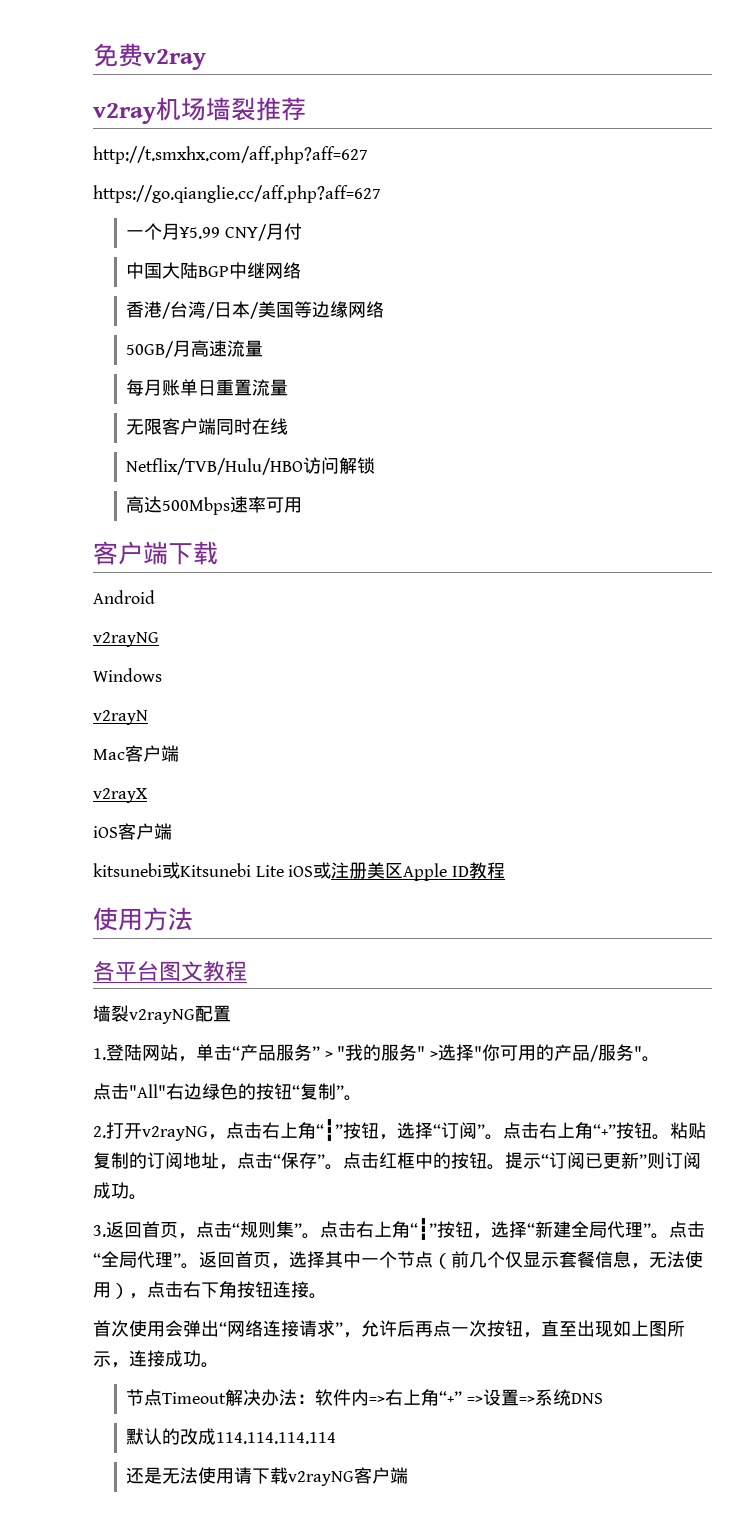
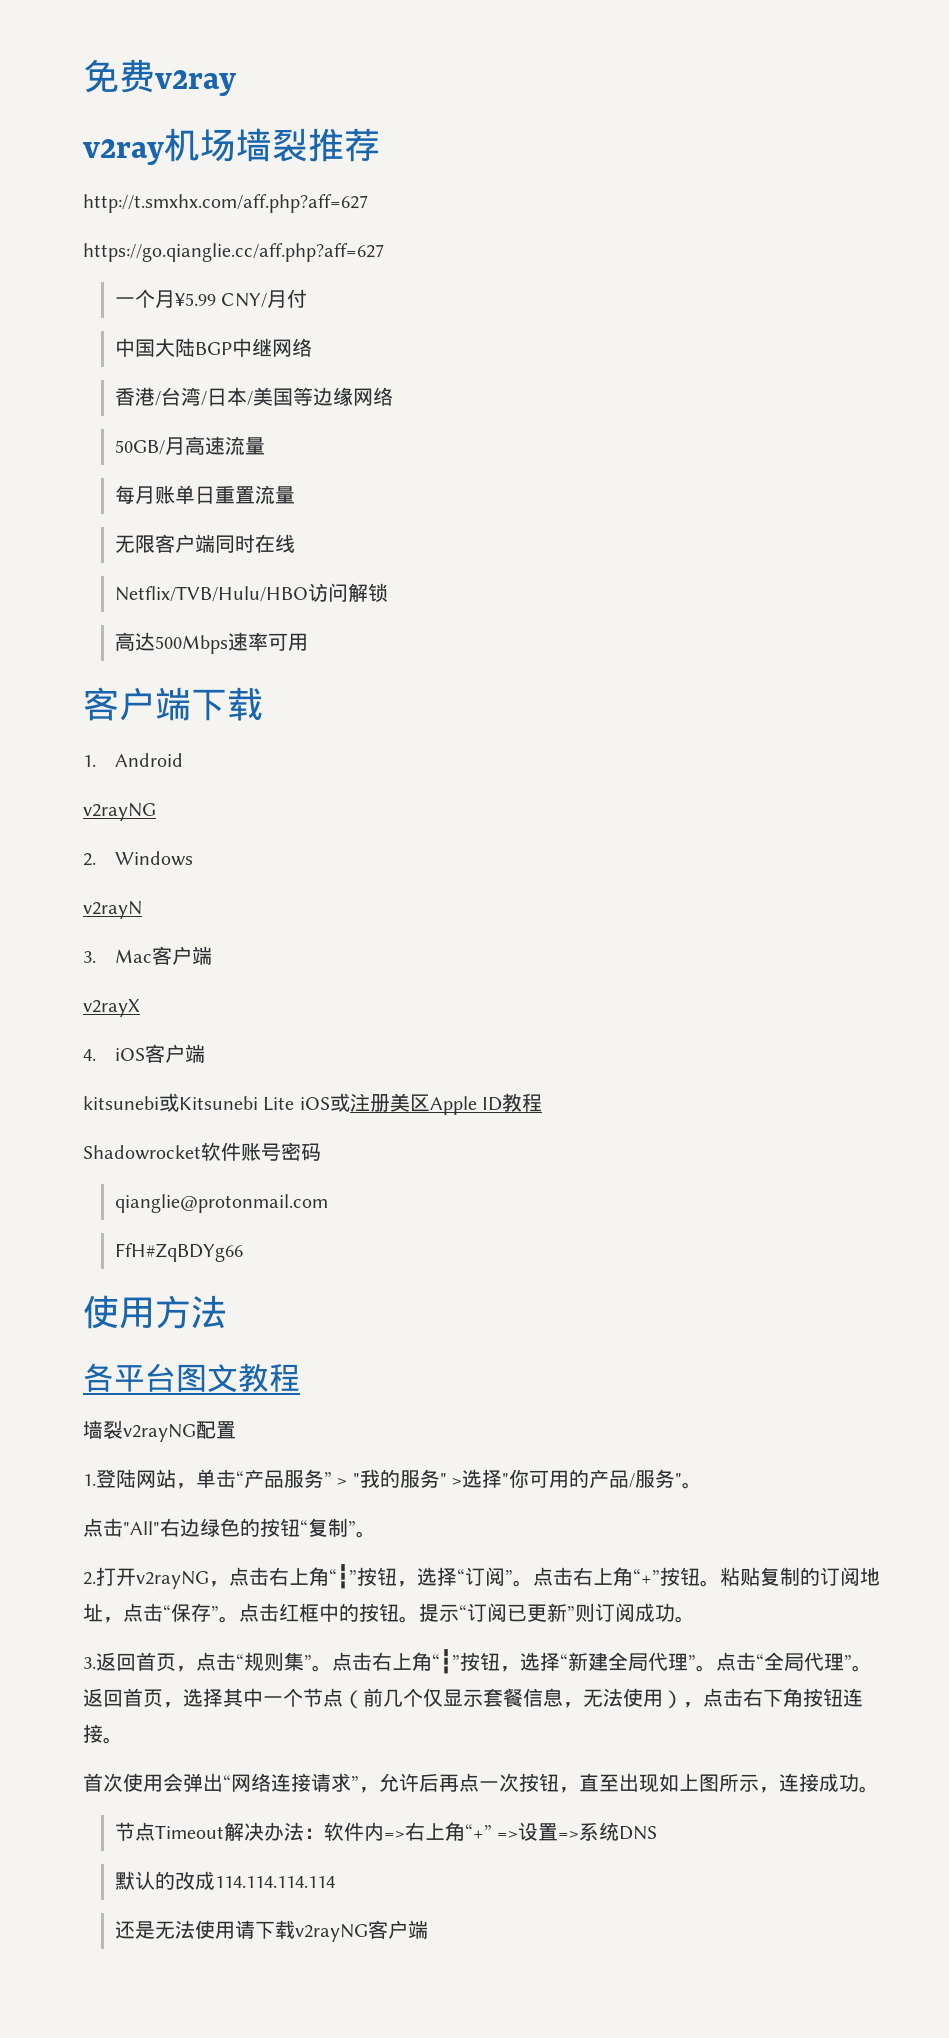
(218, 553) none -> [83,755,96,767] 1.
(159, 639) none -> [83,853,96,866] 2.
(148, 717) none -> [83,951,96,963] 3.
(147, 795) none -> [83,1049,96,1061] 4.
(506, 870) none -> [83,1142,321,1161] [114,1194,328,1213] [114,1243,243,1262] // Shadowrocket软件账号密码 // qianglie@protonmail.com // FfH#ZqBDYg66

